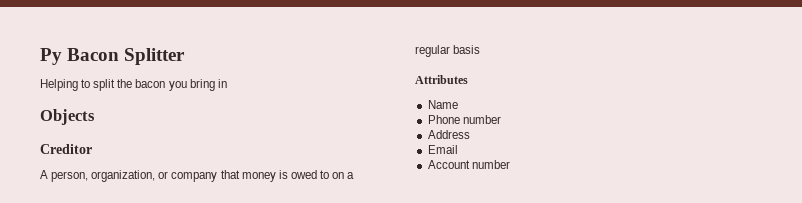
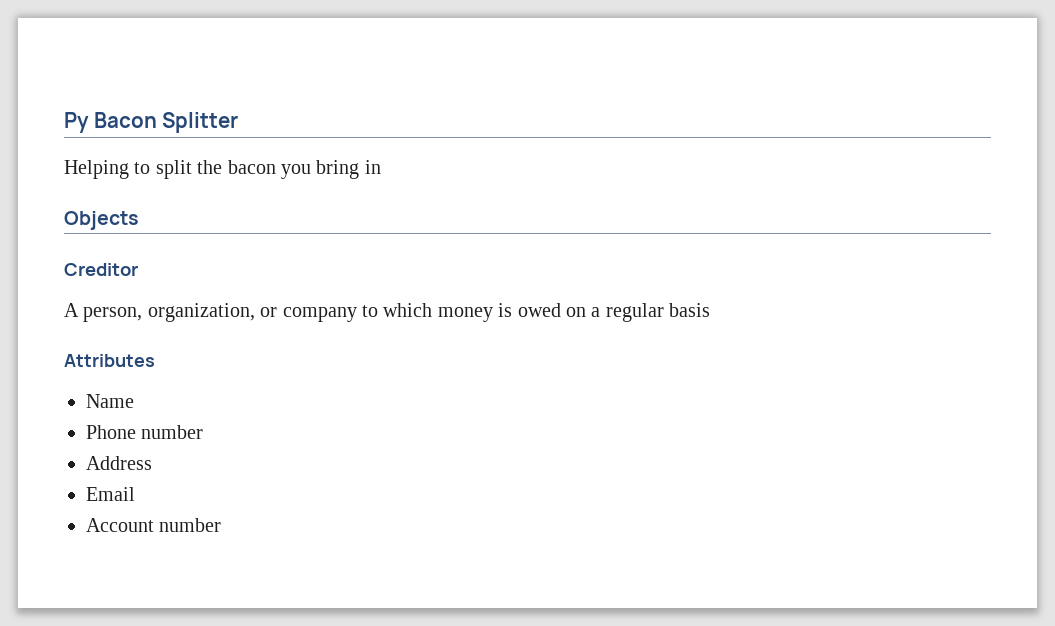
[220,170,240,179] that -> [362,303,433,317] to which
[319,170,329,179] to -> (561, 310) none

